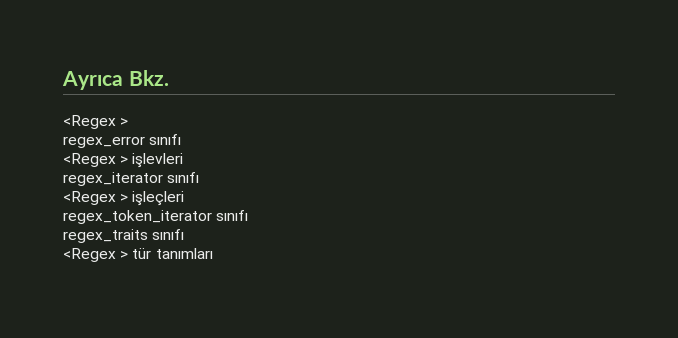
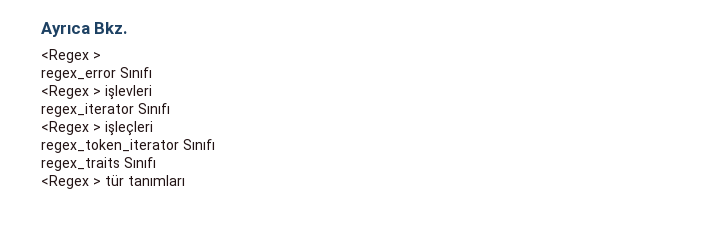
[149,134,182,145] sınıfı -> [120,67,152,78] Sınıfı
[167,172,200,183] sınıfı -> [138,103,170,114] Sınıfı
[216,210,249,221] sınıfı -> [183,139,215,150] Sınıfı
[152,229,185,240] sınıfı -> [124,157,156,168] Sınıfı

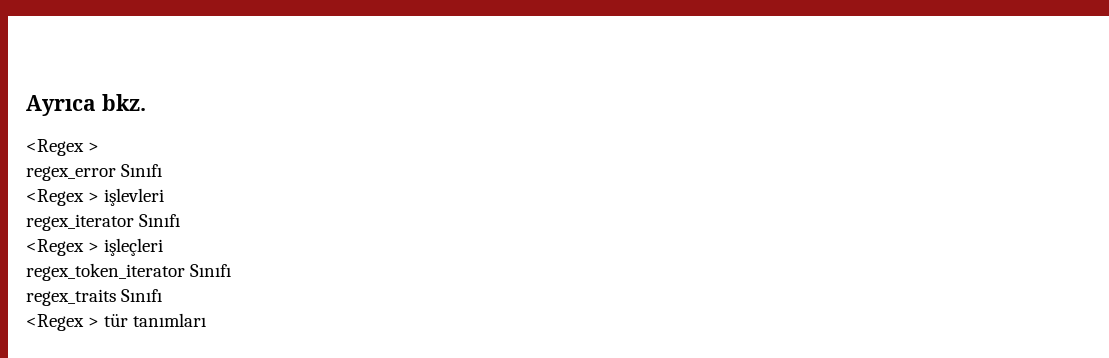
[94,22,128,34] Bkz. -> [101,94,146,111] bkz.

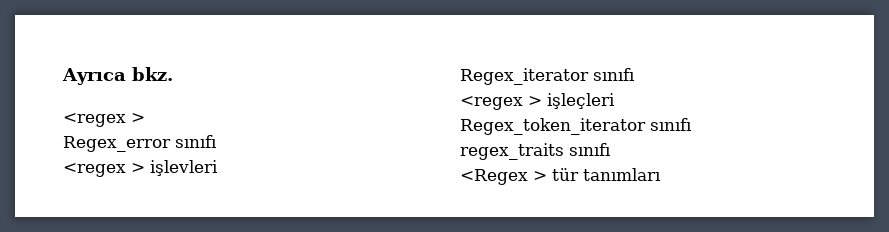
[26,139,84,156] <Regex -> [63,113,126,127] <regex
[26,164,163,181] [26,189,84,206] regex_error Sınıfı // <Regex -> [63,135,217,152] [63,163,126,177] Regex_error sınıfı // <regex
[26,214,181,231] [26,239,84,256] regex_iterator Sınıfı // <Regex -> [460,68,635,85] [460,96,523,110] Regex_iterator sınıfı // <regex
[26,263,232,281] regex_token_iterator Sınıfı -> [460,118,692,135] Regex_token_iterator sınıfı
[121,289,163,302] Sınıfı -> [569,143,611,156] sınıfı

